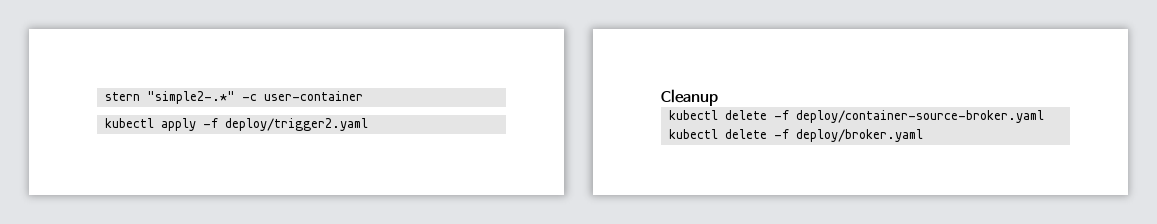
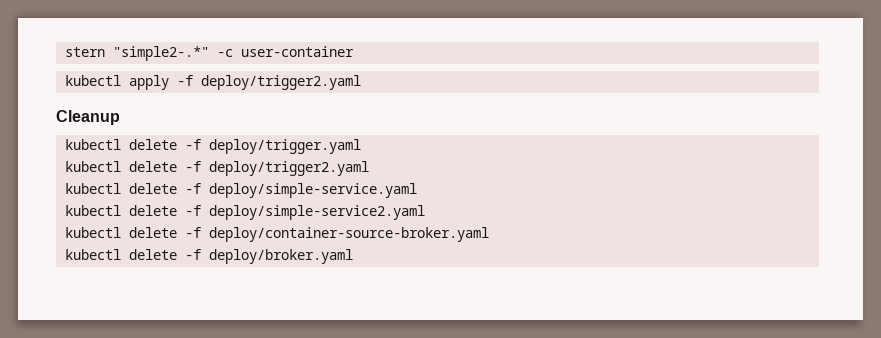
(718, 97) none -> [64,139,361,154] [64,161,369,176] [64,183,417,198] [64,205,425,220] // kubectl delete -f deploy/trigger.yaml // kubectl delete -f deploy/trigger2.yaml // kubectl delete -f deploy/simple-service.yaml // kubectl delete -f deploy/simple-service2.yaml

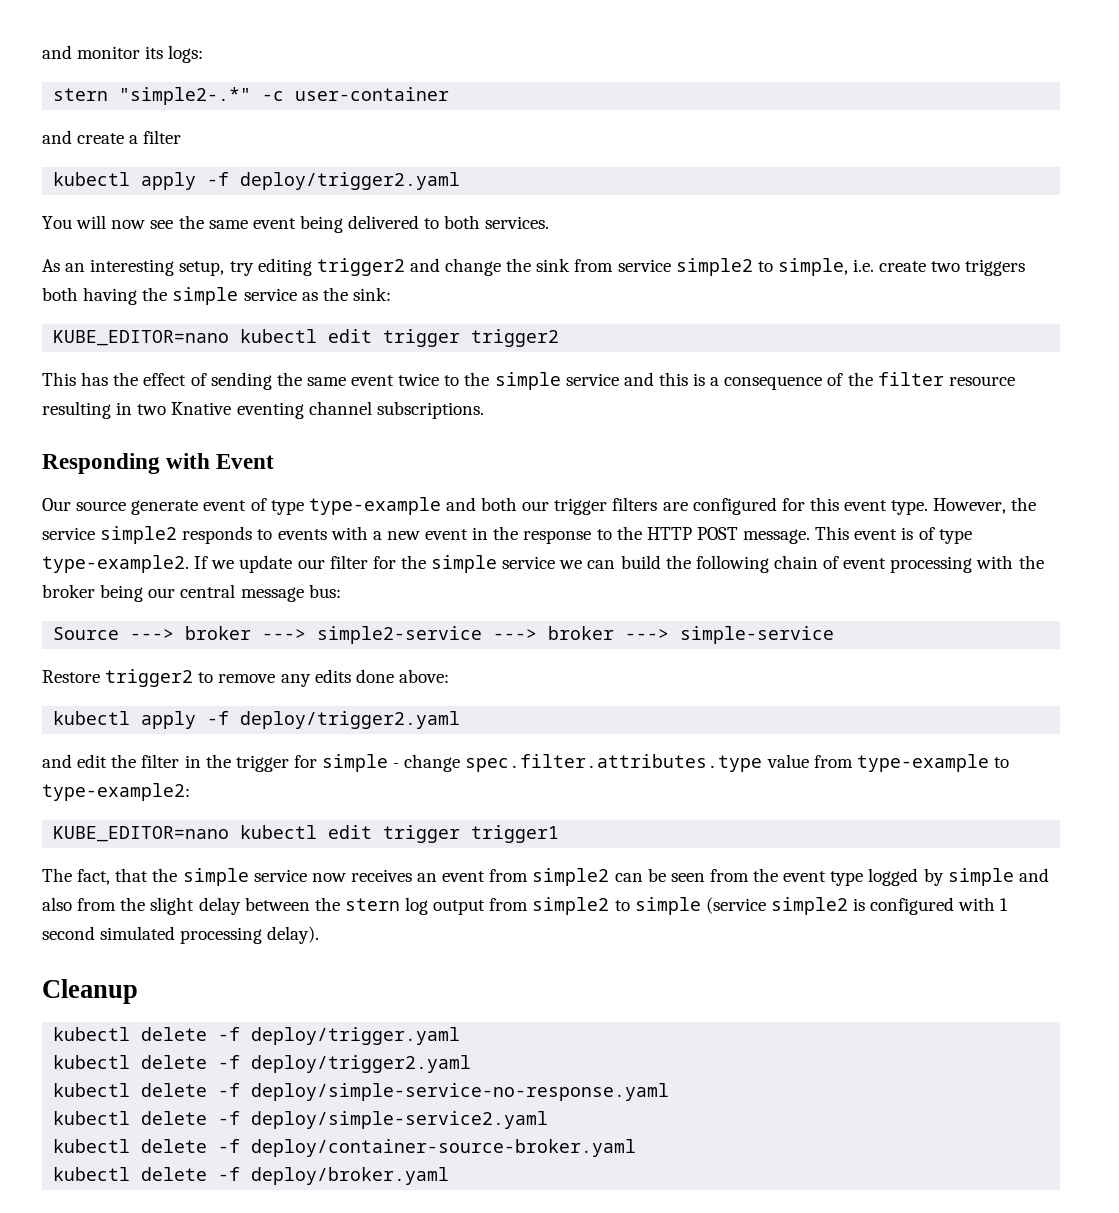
(64, 52) none -> [42,45,204,63] and monitor its logs: //
[64,75,361,90] // kubectl apply -f deploy/trigger2.yaml -> [42,130,182,144] [53,172,461,190] [42,215,550,233] [42,258,1026,276] [42,287,391,305] [53,329,560,347] [42,372,1015,390] [42,401,484,419] [42,453,275,474] [42,497,1037,515] [42,526,972,544] [42,555,1044,573] [42,584,341,602] [53,626,835,644] [42,669,449,687] [53,711,461,729] [42,754,1009,772] [42,783,190,801] [53,825,560,843] [42,868,1049,886] [42,897,1009,915] [42,926,320,944] // and create a filter // kubectl apply -f deploy/trigger2.yaml // You will now see the same event being delivered to both services. // As an interesting setup, try editing trigger2 and change the sink from service simple2 to simple, i.e. create two triggers both having the simple service as the sink: // KUBE_EDITOR=nano kubectl edit trigger trigger2 // This has the effect of sending the same event twice to the simple service and this is a consequence of the filter resource resulting in two Knative eventing channel subscriptions. // Responding with Event // Our source generate event of type type-example and both our trigger filters are configured for this event type. However, the service simple2 responds to events with a new event in the response to the HTTP POST message. This event is of type type-example2. If we update our filter for the simple service we can build the following chain of event processing with the broker being our central message bus: // Source ---> broker ---> simple2-service ---> broker ---> simple-service // Restore trigger2 to remove any edits done above: // kubectl apply -f deploy/trigger2.yaml // and edit the filter in the trigger for simple - change spec.filter.attributes.type value from type-example to type-example2: // KUBE_EDITOR=nano kubectl edit trigger trigger1 // The fact, that the simple service now receives an event from simple2 can be seen from the event type logged by simple and also from the slight delay between the stern log output from simple2 to simple (service simple2 is configured with 1 second simulated processing delay).
[208,183,417,198] deploy/simple-service.yaml -> [251,1083,670,1101] deploy/simple-service-no-response.yaml

